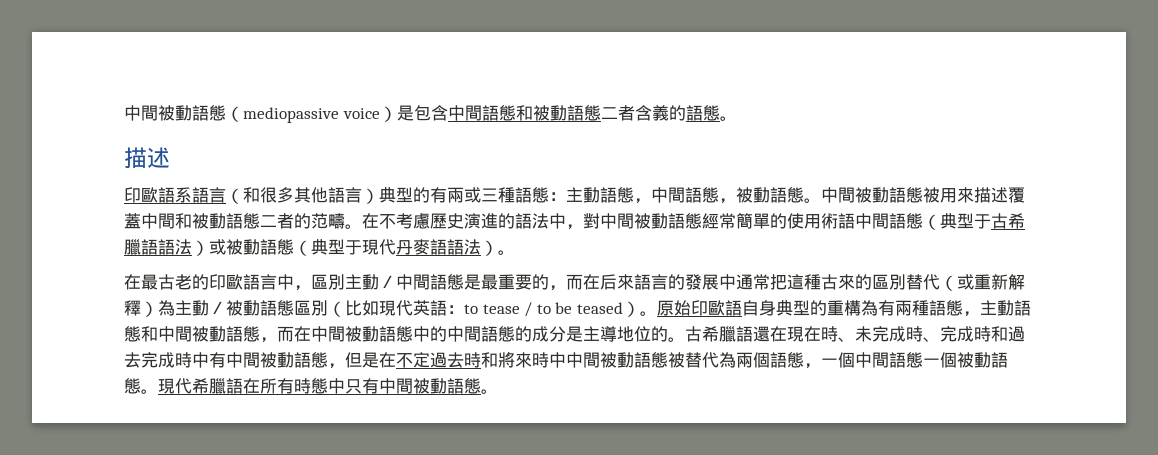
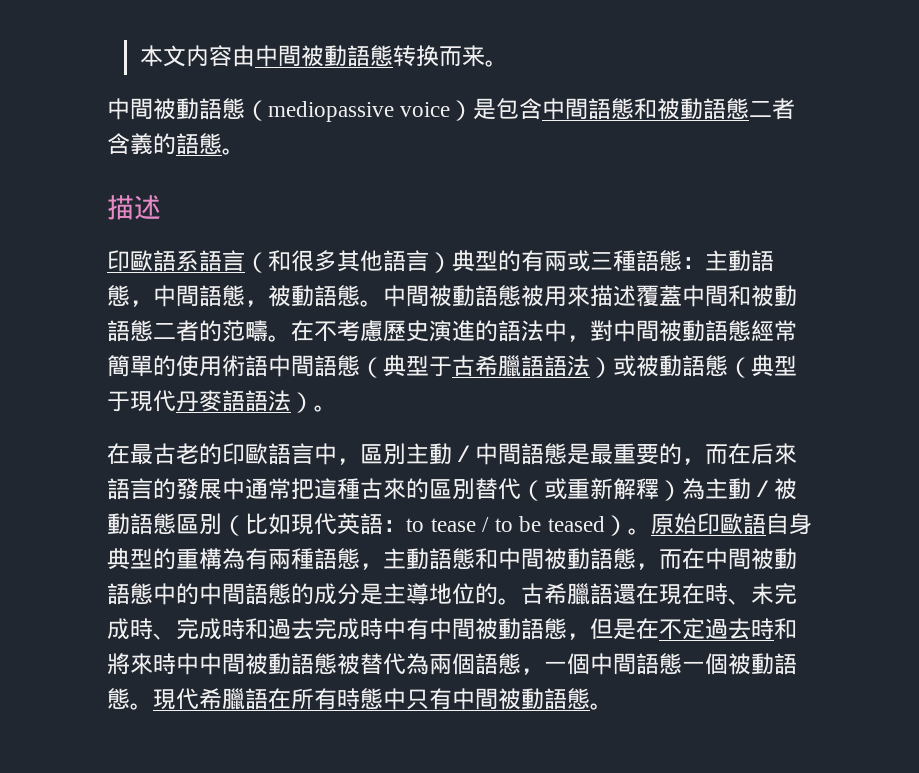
(124, 113) none -> [139,45,508,67] 本文内容由中間被動語態转换而来。 //

